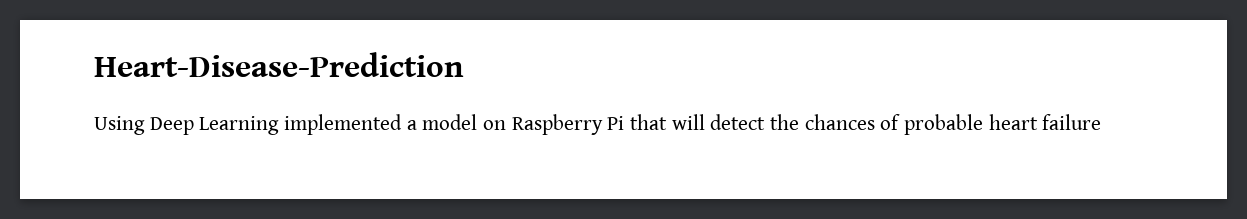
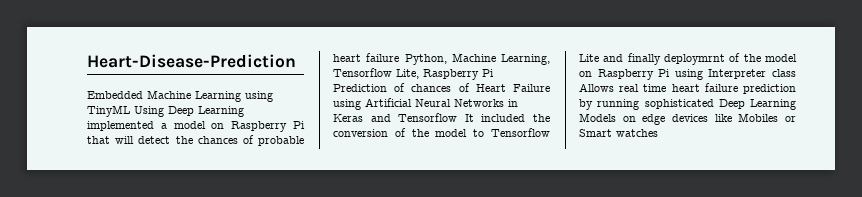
(464, 64) none -> [87,90,273,102] [87,105,130,117] Embedded Machine Learning using TinyML
(1102, 122) none -> [404,53,550,65] [333,68,494,80] [333,83,550,92] [333,98,518,110] [333,113,550,122] [333,128,550,137] [579,53,797,65] [579,69,796,80] [579,83,796,94] [579,99,796,110] [579,113,796,125] [579,129,658,137] Python, Machine Learning, Tensorflow Lite, Raspberry Pi Prediction of chances of Heart Failure using Artificial Neural Networks in Keras and Tensorflow It included the conversion of the model to Tensorflow Lite and finally deploymrnt of the model on Raspberry Pi using Interpreter class Allows real time heart failure prediction by running sophisticated Deep Learning Models on edge devices like Mobiles or Smart watches

